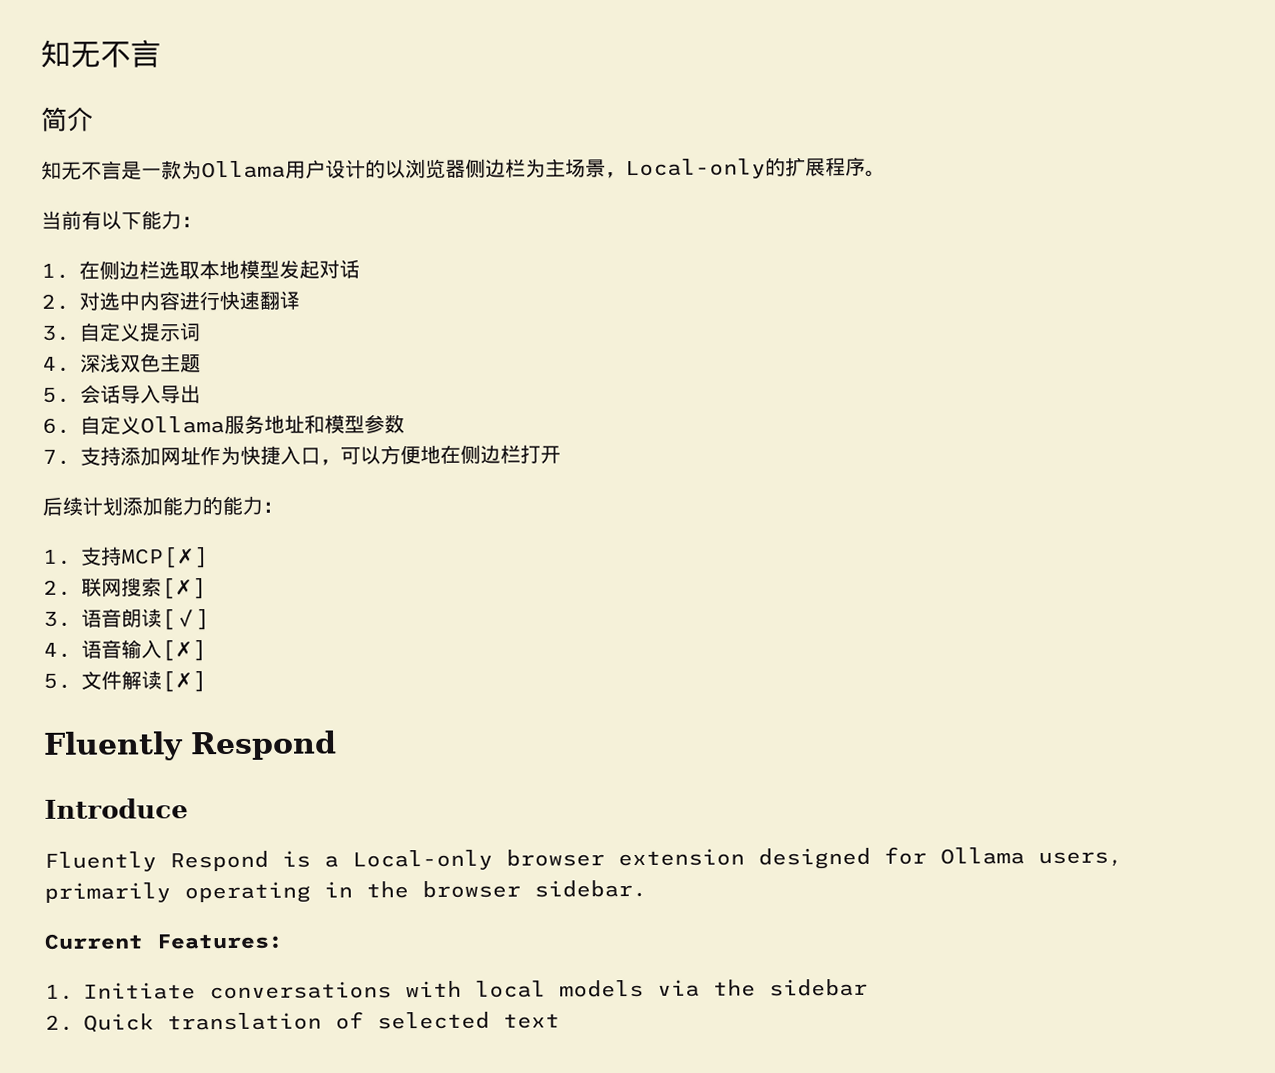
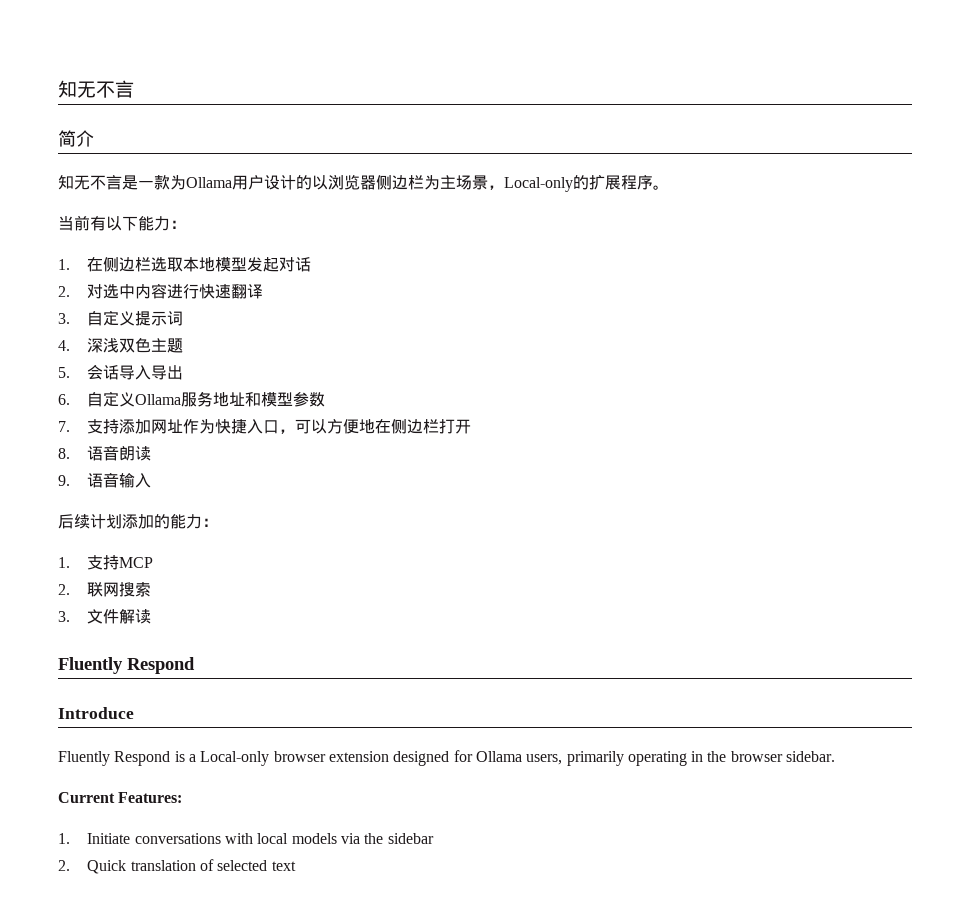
(561, 454) none -> [58,445,152,461] [58,472,152,488] // 8.语音朗读 // 9.语音输入
[162,496,203,516] 能力 -> (154, 521) none
[121,546,209,569] MCP[✗] -> [119,557,154,568] MCP
[161,577,207,600] [43,608,210,631] [43,639,207,662] [43,673,72,689] [✗] // 3.语音朗读[✓] // 4.语音输入[✗] // 5. -> [58,611,70,622] // 3.
[161,670,207,693] [✗] -> (152, 616) none

